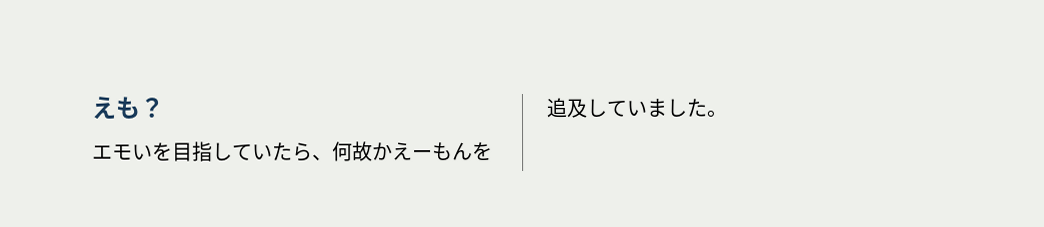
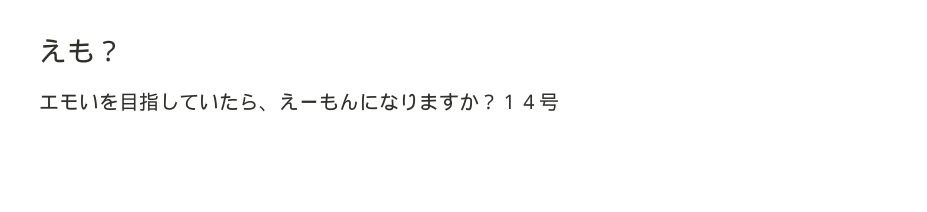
[332,141,393,162] 何故か -> (279, 109) none
[472,142,493,161] [546,97,728,118] を追及していました。 -> [359,93,559,111] になりますか？１４号

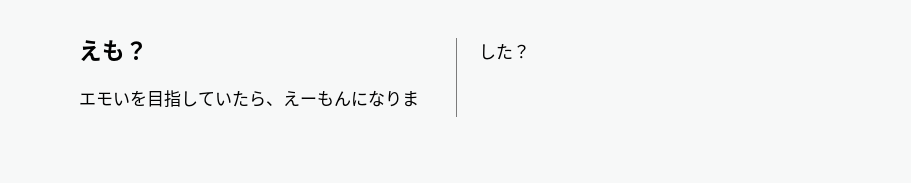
[439,93,559,111] すか？１４号 -> [479,43,530,60] した？

